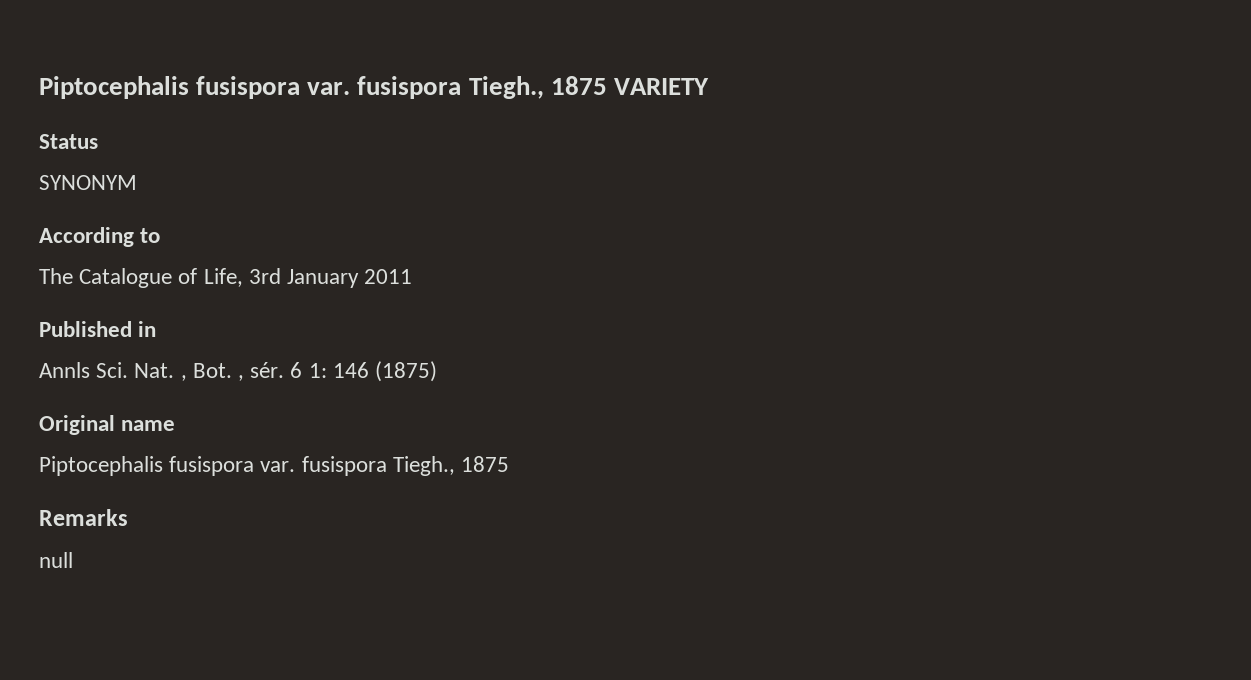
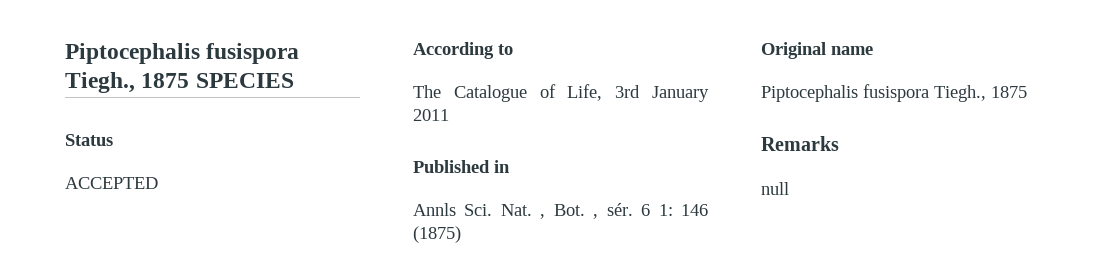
[39,76,709,99] Piptocephalis fusispora var. fusispora Tiegh., 1875 VARIETY -> [65,43,300,64] [65,72,294,93] Piptocephalis fusispora Tiegh., 1875 SPECIES
[39,175,137,190] SYNONYM -> [65,177,158,189] ACCEPTED
[260,456,387,476] var. fusispora -> (929, 93) none

